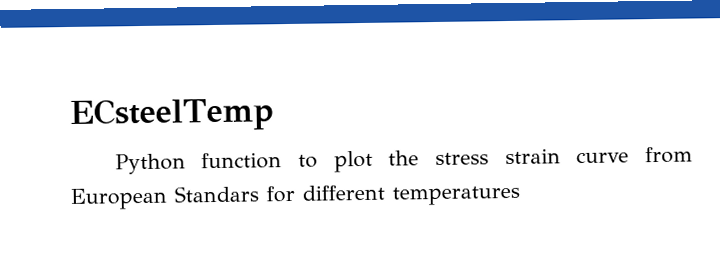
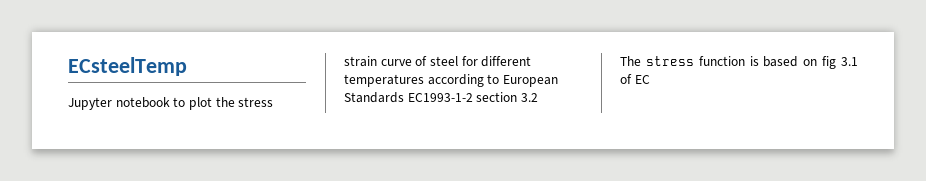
[114,152,283,175] Python function -> [68,97,170,110] Jupyter notebook
[645,146,693,164] [70,184,520,210] from European Standars for different temperatures -> [415,56,532,67] [344,74,558,87] [344,92,538,103] [620,56,858,69] [620,74,650,84] of steel for different temperatures according to European Standards EC1993-1-2 section 3.2 // The stress function is based on fig 3.1 of EC

